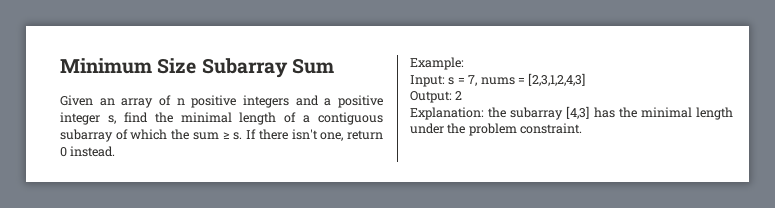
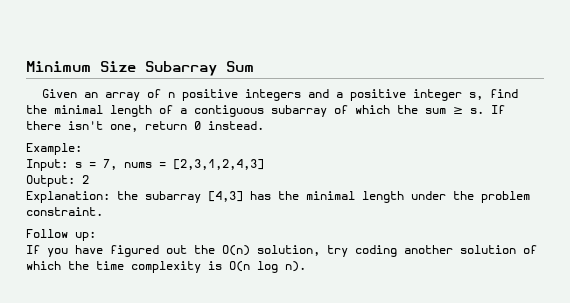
(583, 128) none -> [26,229,96,241] [26,245,537,257] [26,261,306,273] // Follow up: // If you have figured out the O(n) solution, try coding another solution of which the time complexity is O(n log n).

